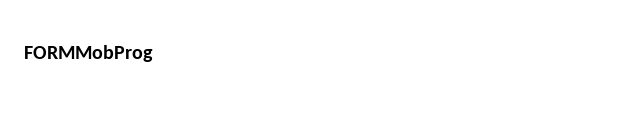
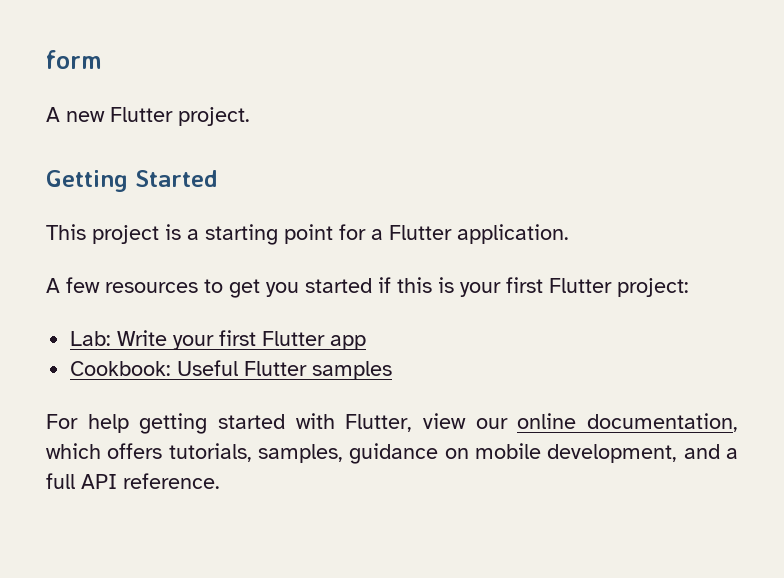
[24,45,153,62] FORMMobProg -> [46,50,102,69] [46,107,250,126] [46,170,218,192] [46,224,569,245] [46,277,689,298] [70,330,367,350] [70,360,393,380] [46,413,738,434] [46,443,738,464] [46,473,220,489] form // A new Flutter project. // Getting Started // This project is a starting point for a Flutter application. // A few resources to get you started if this is your first Flutter project: // Lab: Write your first Flutter app // Cookbook: Useful Flutter samples // For help getting started with Flutter, view our online documentation, which offers tutorials, samples, guidance on mobile development, and a full API reference.

